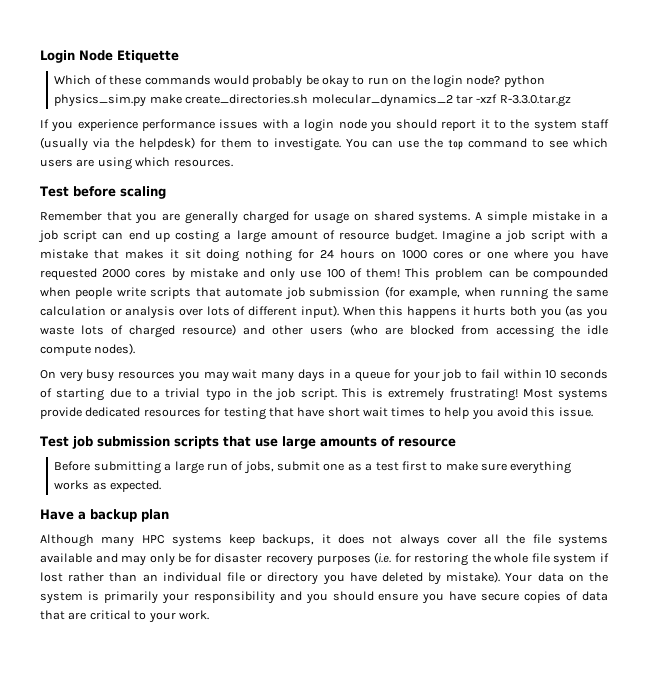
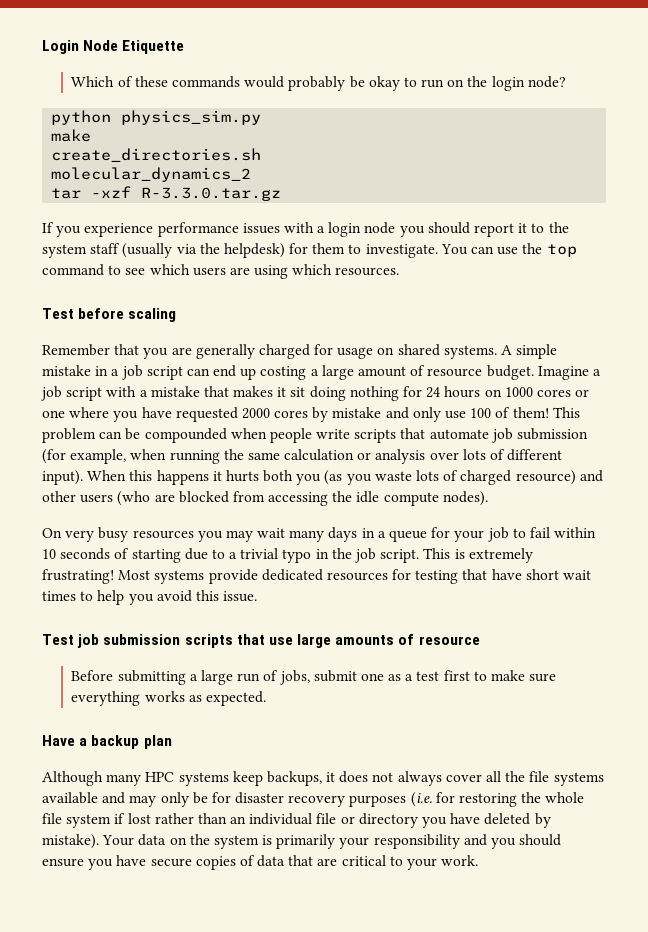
(501, 80) none -> (566, 82) //
[149,94,182,104] make -> [51,129,92,142] // make //
(309, 99) none -> (262, 155) //
(453, 100) none -> (252, 174) //

